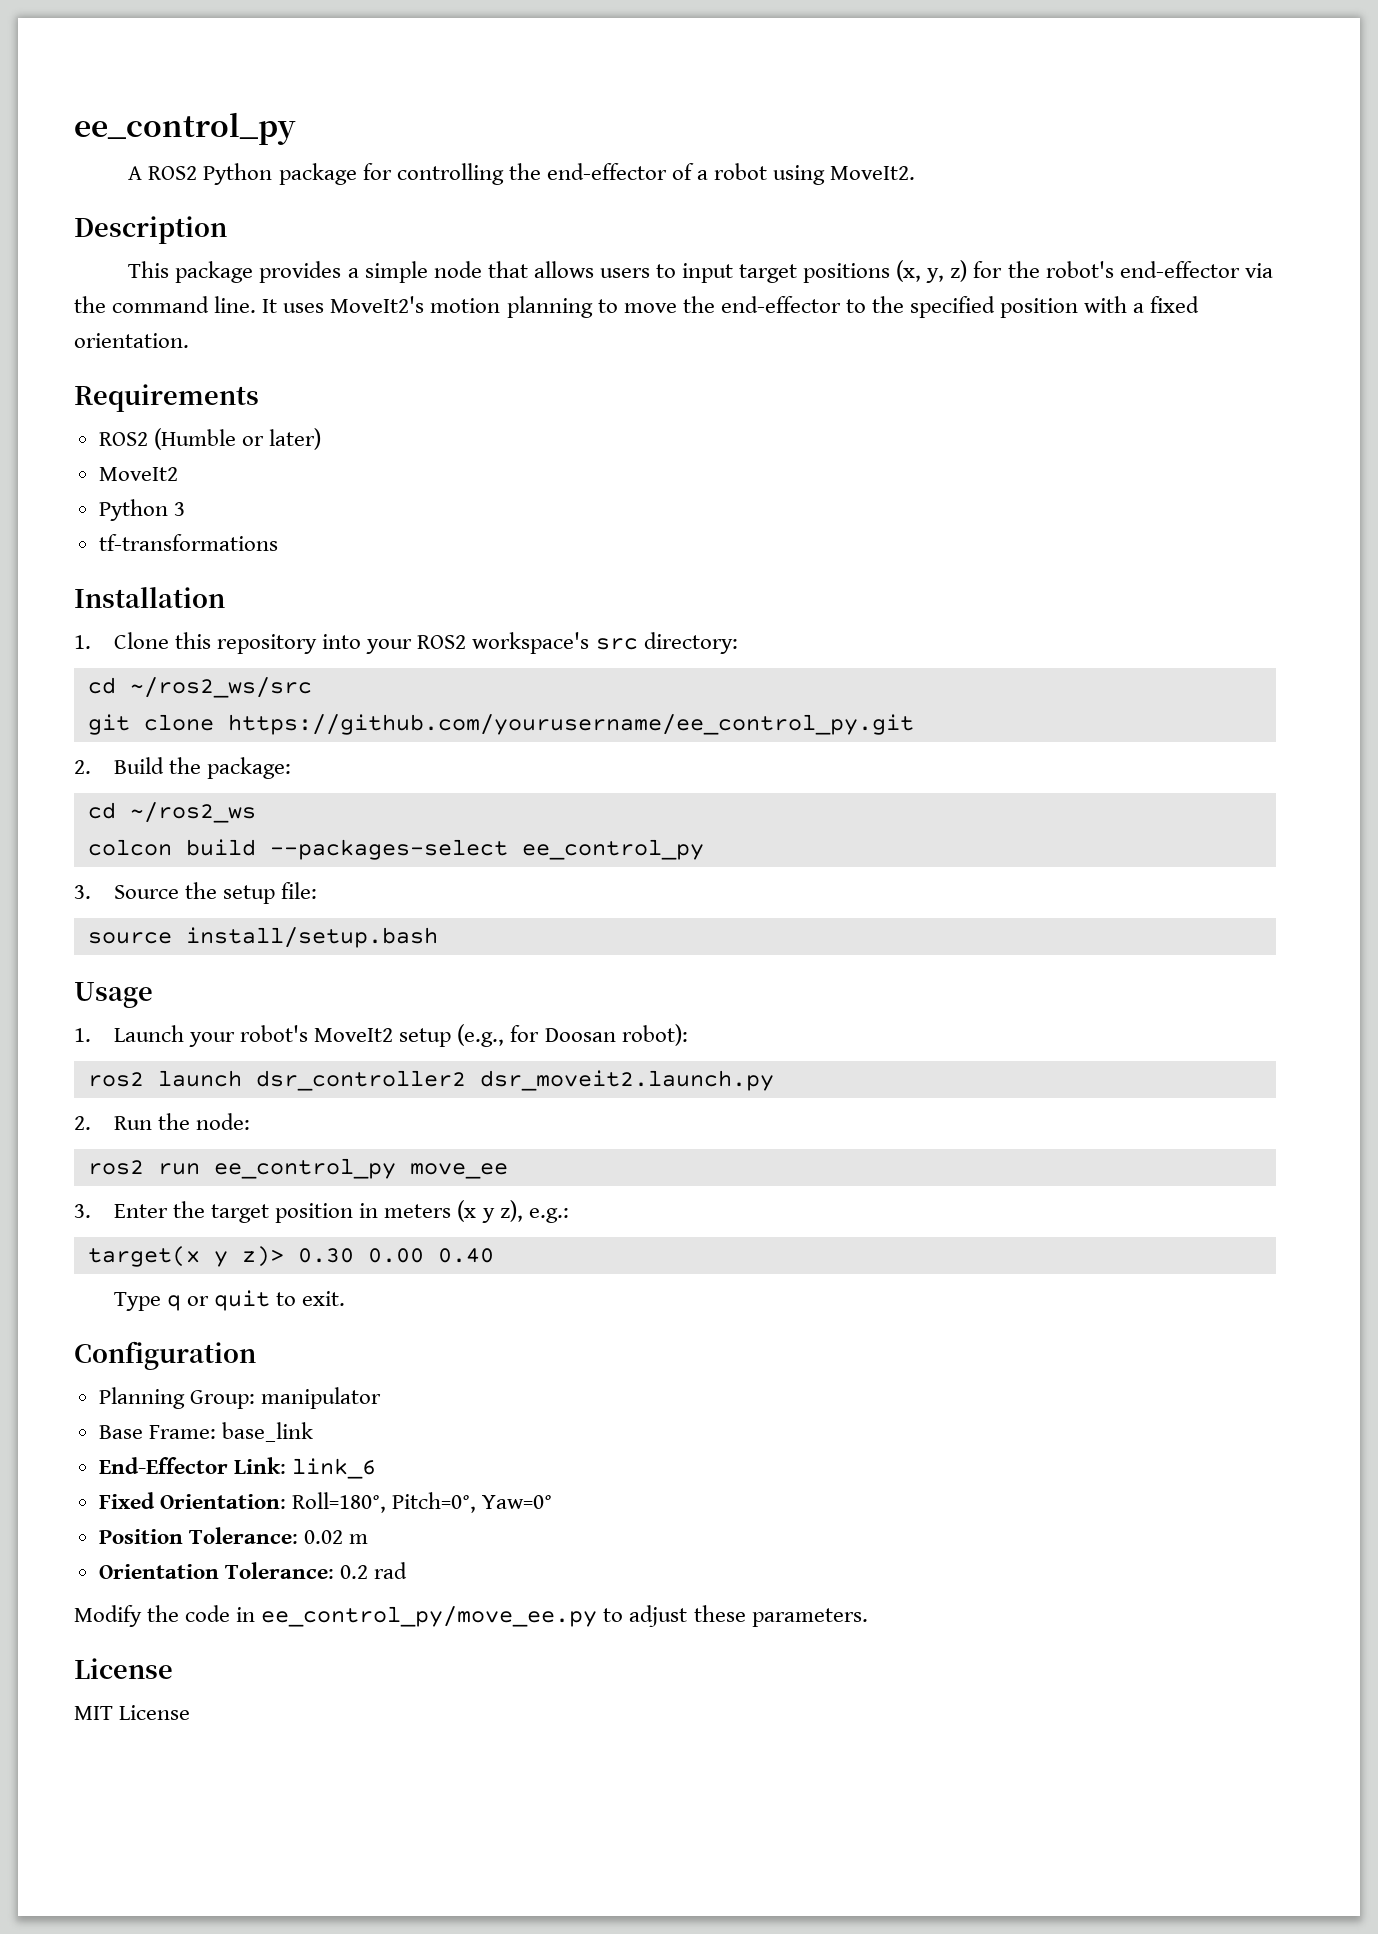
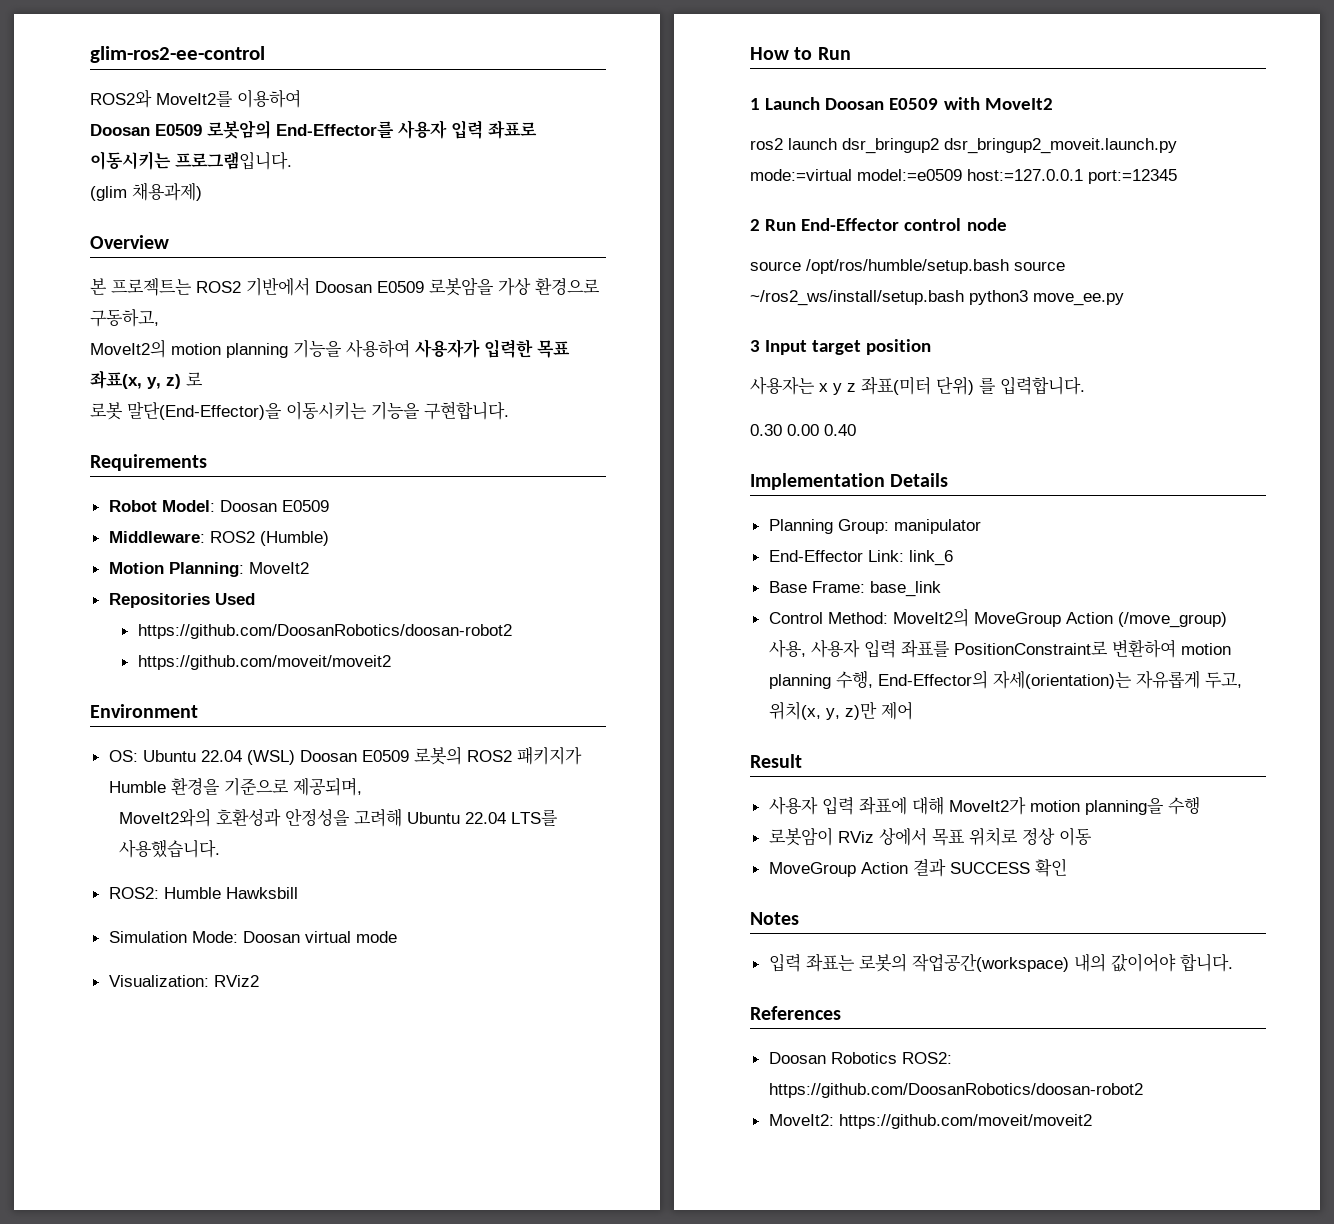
[74,112,296,145] [128,163,916,185] [74,216,227,244] [128,260,1273,283] [74,296,1200,318] [74,333,189,348] [74,384,259,412] [98,428,321,450] [98,467,178,481] [98,499,185,521] [98,534,278,551] [74,587,225,608] [74,632,738,654] [87,677,312,698] [87,714,914,735] [74,757,292,779] [87,802,256,823] [87,839,704,860] [74,882,318,904] [87,927,438,948] [74,982,153,1008] [74,1024,688,1047] [87,1070,774,1091] [74,1113,251,1130] [87,1158,508,1179] [74,1200,569,1223] [87,1246,494,1267] [113,1290,346,1311] [74,1341,256,1370] ee_control_py // A ROS2 Python package for controlling the end-effector of a robot using MoveIt2. // Description // This package provides a simple node that allows users to input target positions (x, y, z) for the robot's end-effector via the command line. It uses MoveIt2's motion planning to move the end-effector to the specified position with a fixed orientation. // Requirements // ROS2 (Humble or later) // MoveIt2 // Python 3 // tf-transformations // Installation // 1. Clone this repository into your ROS2 workspace's src directory: // cd ~/ros2_ws/src // git clone https://github.com/yourusername/ee_control_py.git // 2. Build the package: // cd ~/ros2_ws // colcon build --packages-select ee_control_py // 3. Source the setup file: // source install/setup.bash // Usage // 1. Launch your robot's MoveIt2 setup (e.g., for Doosan robot): // ros2 launch dsr_controller2 dsr_moveit2.launch.py // 2. Run the node: // ros2 run ee_control_py move_ee // 3. Enter the target position in meters (x y z), e.g.: // target(x y z)> 0.30 0.00 0.40 // Type q or quit to exit. // Configuration -> [90,46,265,63] [90,89,301,108] [90,120,537,139] [90,151,292,170] [90,182,202,201] [90,235,169,249] [90,277,600,296] [90,309,159,327] [90,339,570,358] [90,370,203,389] [90,401,509,420] [90,454,207,471] [108,500,329,512] [108,531,329,546] [108,562,309,577] [108,593,255,608] [137,624,512,639] [137,655,391,670] [90,704,198,718] [108,746,582,765] [108,777,362,796] [118,808,558,827] [118,839,220,858] [108,887,298,899] [108,931,397,943] [108,975,259,987] [750,47,851,60] [750,97,1053,110] [750,138,1177,154] [750,169,1177,184] [750,218,1007,231] [750,259,1065,274] [750,290,1124,306] [750,339,932,355] [750,376,1085,395] [750,424,856,436] [750,473,949,490] glim-ros2-ee-control // ROS2와 MoveIt2를 이용하여 // Doosan E0509 로봇암의 End-Effector를 사용자 입력 좌표로 이동시키는 프로그램입니다. // (glim 채용과제) // Overview // 본 프로젝트는 ROS2 기반에서 Doosan E0509 로봇암을 가상 환경으로 구동하고, // MoveIt2의 motion planning 기능을 사용하여 사용자가 입력한 목표 좌표(x, y, z) 로 // 로봇 말단(End-Effector)을 이동시키는 기능을 구현합니다. // Requirements // Robot Model: Doosan E0509 // Middleware: ROS2 (Humble) // Motion Planning: MoveIt2 // Repositories Used // https://github.com/DoosanRobotics/doosan-robot2 // https://github.com/moveit/moveit2 // Environment // OS: Ubuntu 22.04 (WSL) Doosan E0509 로봇의 ROS2 패키지가 Humble 환경을 기준으로 제공되며, // MoveIt2와의 호환성과 안정성을 고려해 Ubuntu 22.04 LTS를 사용했습니다. // ROS2: Humble Hawksbill // Simulation Mode: Doosan virtual mode // Visualization: RViz2 // How to Run // 1 Launch Doosan E0509 with MoveIt2 // ros2 launch dsr_bringup2 dsr_bringup2_moveit.launch.py mode:=virtual model:=e0509 host:=127.0.0.1 port:=12345 // 2 Run End-Effector control node // source /opt/ros/humble/setup.bash source ~/ros2_ws/install/setup.bash python3 move_ee.py // 3 Input target position // 사용자는 x y z 좌표(미터 단위) 를 입력합니다. // 0.30 0.00 0.40 // Implementation Details
(381, 1398) none -> [768,550,953,566] // End-Effector Link: link_6
[98,1457,376,1479] [98,1492,553,1513] [98,1527,368,1544] [98,1562,407,1579] [74,1605,868,1627] [74,1658,173,1679] [74,1705,191,1720] End-Effector Link: link_6 // Fixed Orientation: Roll=180°, Pitch=0°, Yaw=0° // Position Tolerance: 0.02 m // Orientation Tolerance: 0.2 rad // Modify the code in ee_control_py/move_ee.py to adjust these parameters. // License // MIT License -> [768,608,1227,628] [768,639,1231,658] [768,670,1242,689] [768,701,913,720] [750,754,802,768] [768,796,1200,815] [768,827,1092,846] [768,858,1067,877] [750,912,799,925] [768,953,1233,972] [750,1006,841,1020] [768,1052,952,1064] [768,1083,1143,1098] [768,1114,1092,1129] Control Method: MoveIt2의 MoveGroup Action (/move_group) 사용, 사용자 입력 좌표를 PositionConstraint로 변환하여 motion planning 수행, End-Effector의 자세(orientation)는 자유롭게 두고, 위치(x, y, z)만 제어 // Result // 사용자 입력 좌표에 대해 MoveIt2가 motion planning을 수행 // 로봇암이 RViz 상에서 목표 위치로 정상 이동 // MoveGroup Action 결과 SUCCESS 확인 // Notes // 입력 좌표는 로봇의 작업공간(workspace) 내의 값이어야 합니다. // References // Doosan Robotics ROS2: https://github.com/DoosanRobotics/doosan-robot2 // MoveIt2: https://github.com/moveit/moveit2

